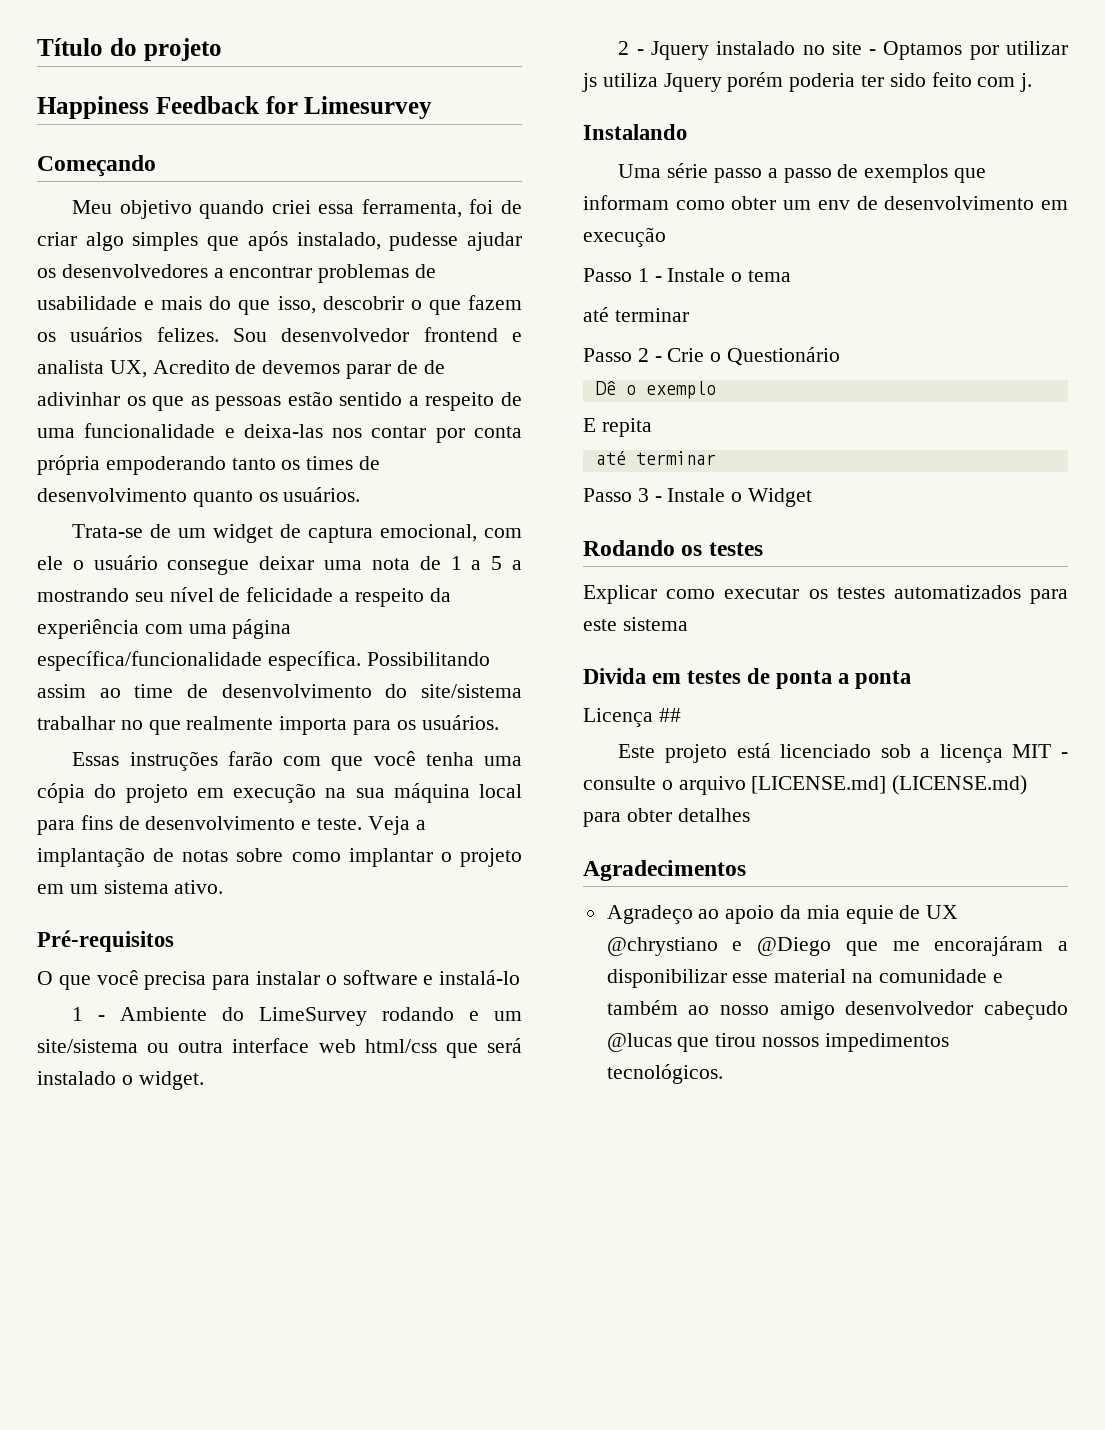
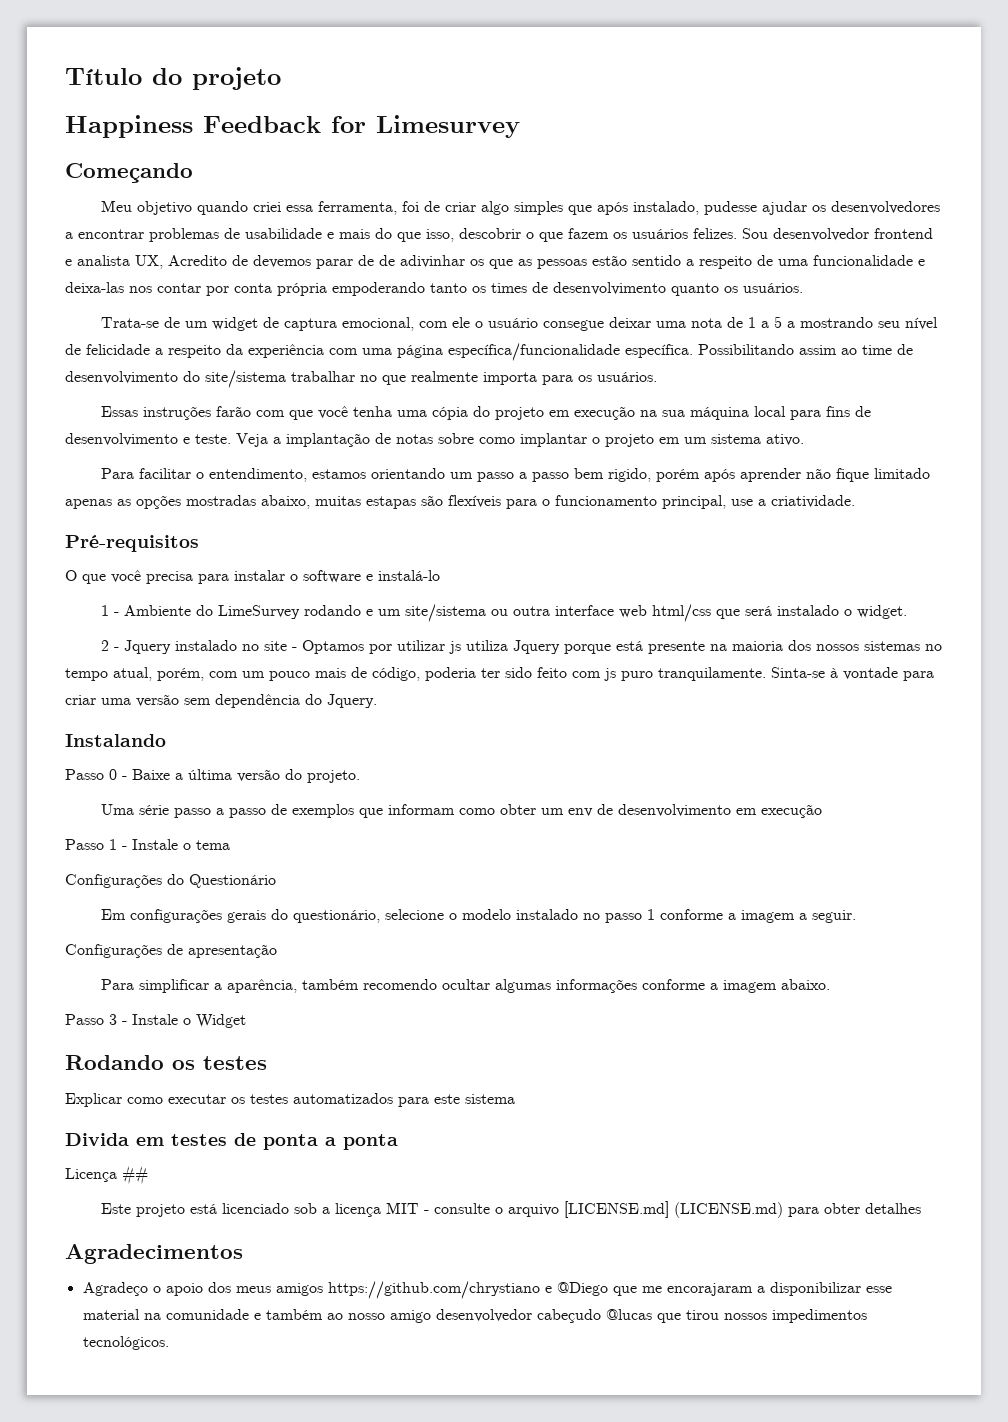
(224, 887) none -> [100,468,930,482] [65,495,855,509] // Para facilitar o entendimento, estamos orientando um passo a passo bem rigido, porém após aprender não fique limitado apenas as opções mostradas abaixo, muitas estapas são flexíveis para o funcionamento principal, use a criatividade.
[727,72,784,92] porém -> [563,640,942,654] [65,667,420,681] porque está presente na maioria dos nossos sistemas no tempo atual, porém, com um pouco mais de código,
[1020,73,1033,92] [583,124,687,140] j. // Instalando -> [604,667,934,681] [65,694,377,708] [65,734,166,747] [65,769,360,783] js puro tranquilamente. Sinta-se à vontade para criar uma versão sem dependência do Jquery. // Instalando // Passo 0 - Baixe a última versão do projeto.
[583,307,689,322] [583,347,841,365] [595,381,716,399] [583,418,652,437] [595,451,716,465] até terminar // Passo 2 - Crie o Questionário // Dê o exemplo // E repita // até terminar -> [65,874,276,888] [100,909,856,923] [65,944,277,958] [100,979,830,993] Configurações do Questionário // Em configurações gerais do questionário, selecione o modelo instalado no passo 1 conforme a imagem a seguir. // Configurações de apresentação // Para simplificar a aparência, também recomendo ocultar algumas informações conforme a imagem abaixo.
[698,905,959,924] [606,937,718,956] ao apoio da mia equie de UX @chrystiano -> [152,1281,540,1299] o apoio dos meus amigos https://github.com/chrystiano
[934,936,1044,956] encorajáram -> [666,1283,753,1296] encorajaram

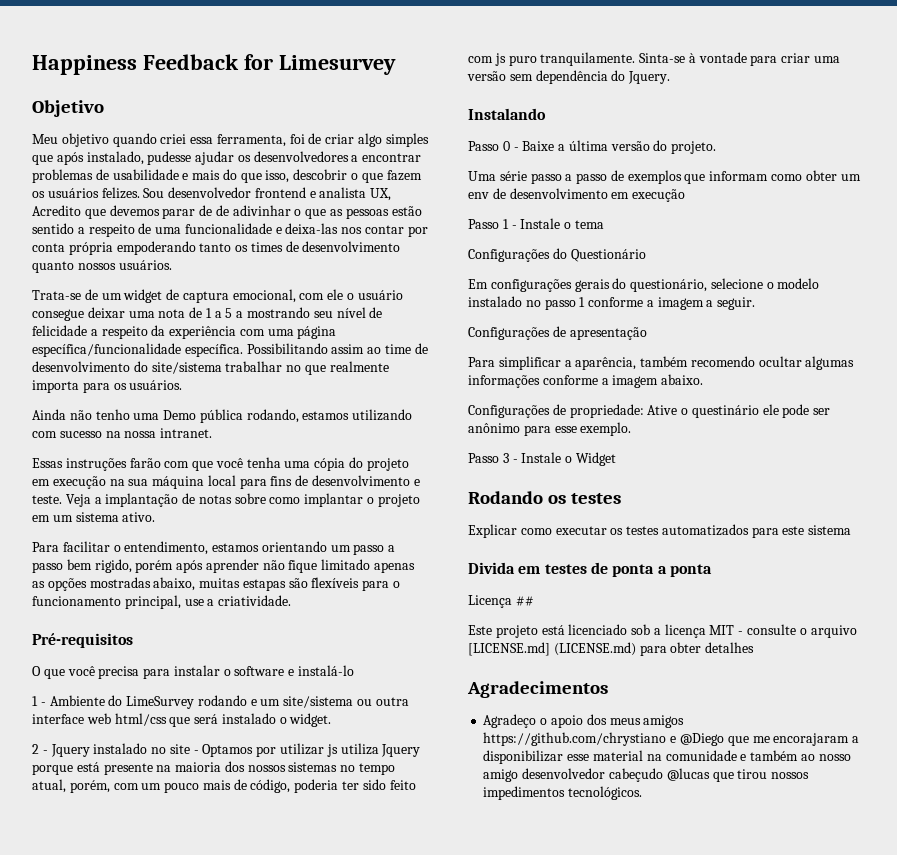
[65,67,281,90] Título do projeto // -> (32, 65) none
[65,163,193,183] Começando -> [32,100,104,117] Objetivo
[232,255,248,266] de -> [84,209,106,219] que
[470,259,484,266] os -> [294,209,302,216] o
[724,286,738,293] os -> [77,263,116,270] nossos
(657, 377) none -> [32,409,413,423] [32,428,213,438] // Ainda não tenho uma Demo pública rodando, estamos utilizando com sucesso na nossa intranet.
(830, 984) none -> [468,404,831,418] [468,422,632,436] // Configurações de propriedade: Ative o questinário ele pode ser anônimo para esse exemplo.

